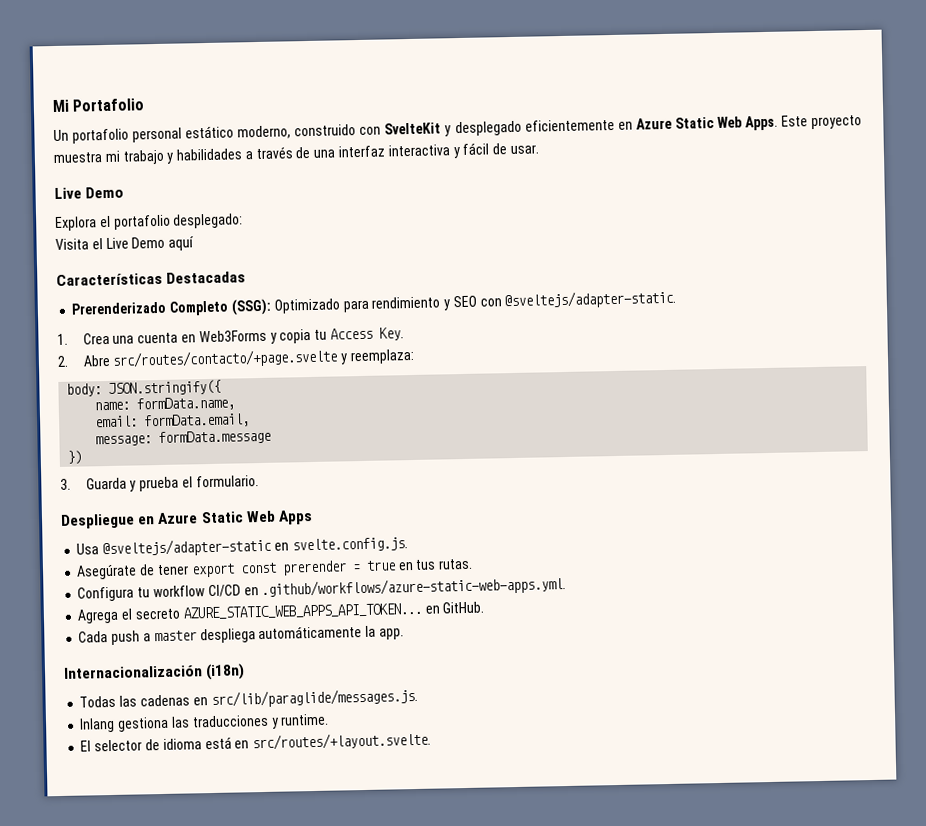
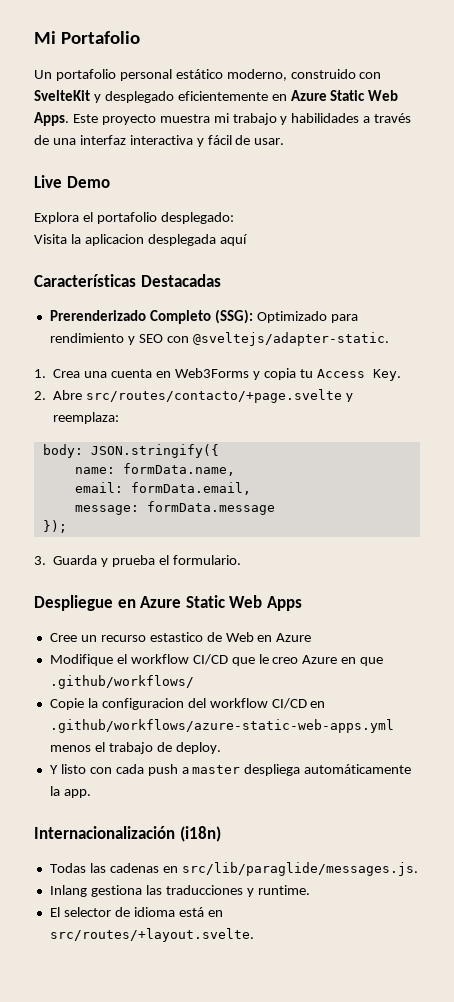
[91,236,166,250] el Live Demo -> [70,234,216,246] la aplicacion desplegada
[67,450,83,465] }) -> [42,520,67,533] });
[76,537,408,558] [76,558,474,580] [77,575,567,602] [77,601,485,624] [78,631,109,643] Usa @sveltejs/adapter-static en svelte.config.js. // Asegúrate de tener export const prerender = true en tus rutas. // Configura tu workflow CI/CD en .github/workflows/azure-static-web-apps.yml. // Agrega el secreto AZURE_STATIC_WEB_APPS_API_TOKEN... en GitHub. // Cada -> [49,632,312,642] [49,654,384,666] [49,675,194,689] [49,698,326,710] [49,719,394,733] [49,742,221,754] [49,764,144,774] Cree un recurso estastico de Web en Azure // Modifique el workflow CI/CD que le creo Azure en que .github/workflows/ // Copie la configuracion del workflow CI/CD en .github/workflows/azure-static-web-apps.yml menos el trabajo de deploy. // Y listo con cada

